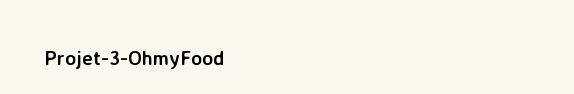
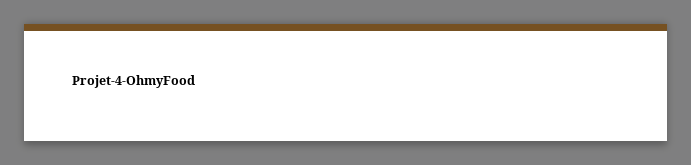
[45,51,224,69] Projet-3-OhmyFood -> [72,75,195,88] Projet-4-OhmyFood

